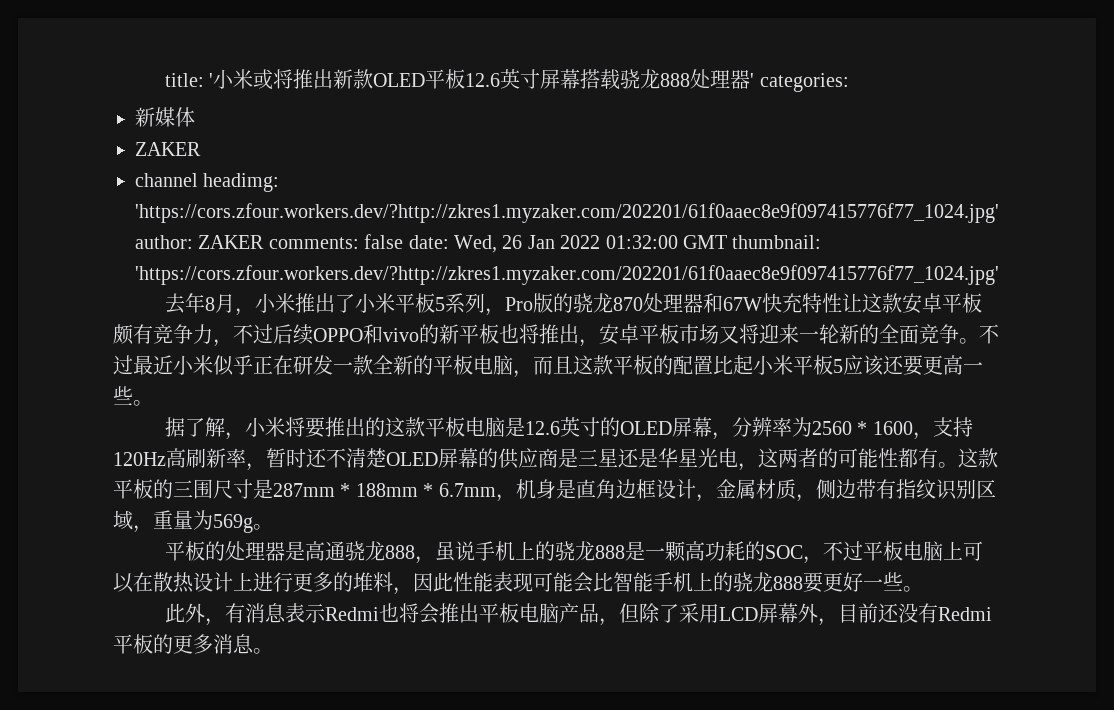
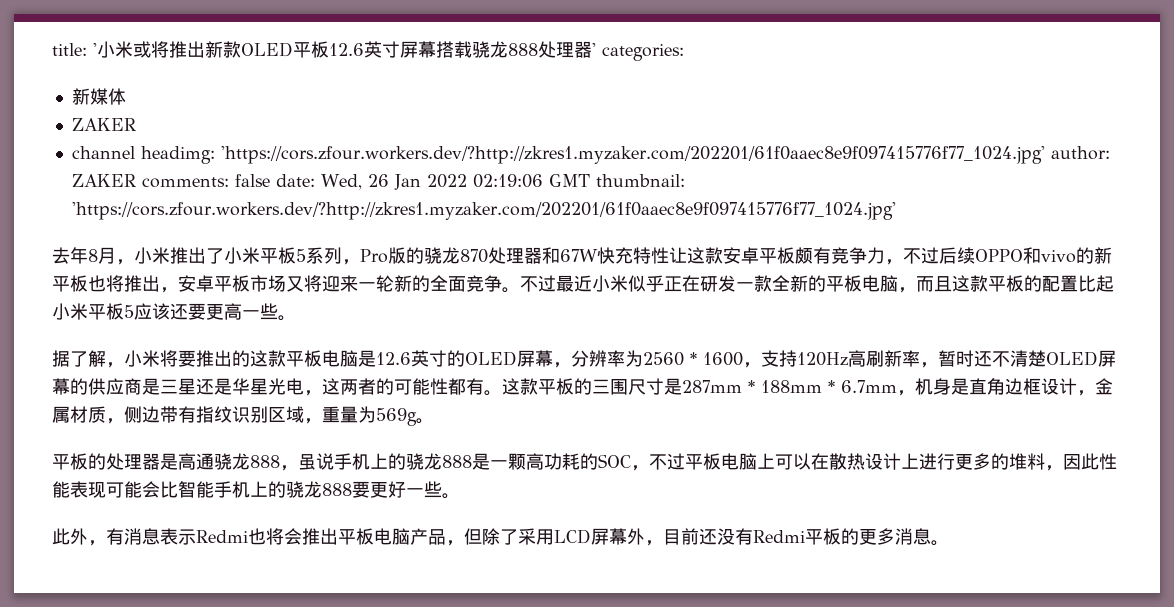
[605,235,678,249] 01:32:00 -> [472,174,543,188] 02:19:06

